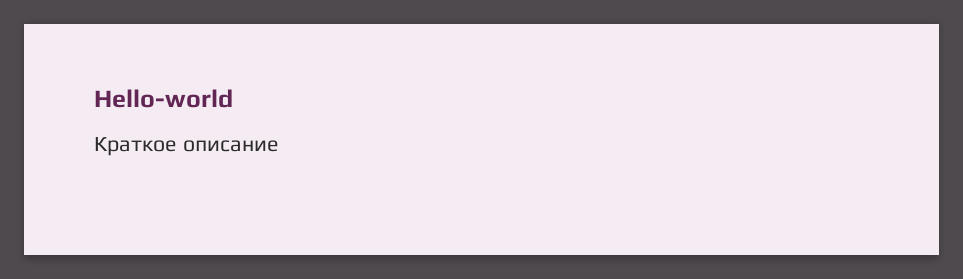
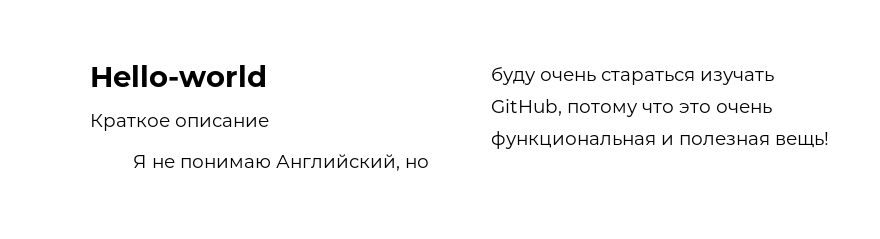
(279, 146) none -> [133,154,430,171] [491,67,774,85] [491,99,772,117] [491,131,829,149] // Я не понимаю Английский, но буду очень стараться изучать GitHub, потому что это очень функциональная и полезная вещь!

